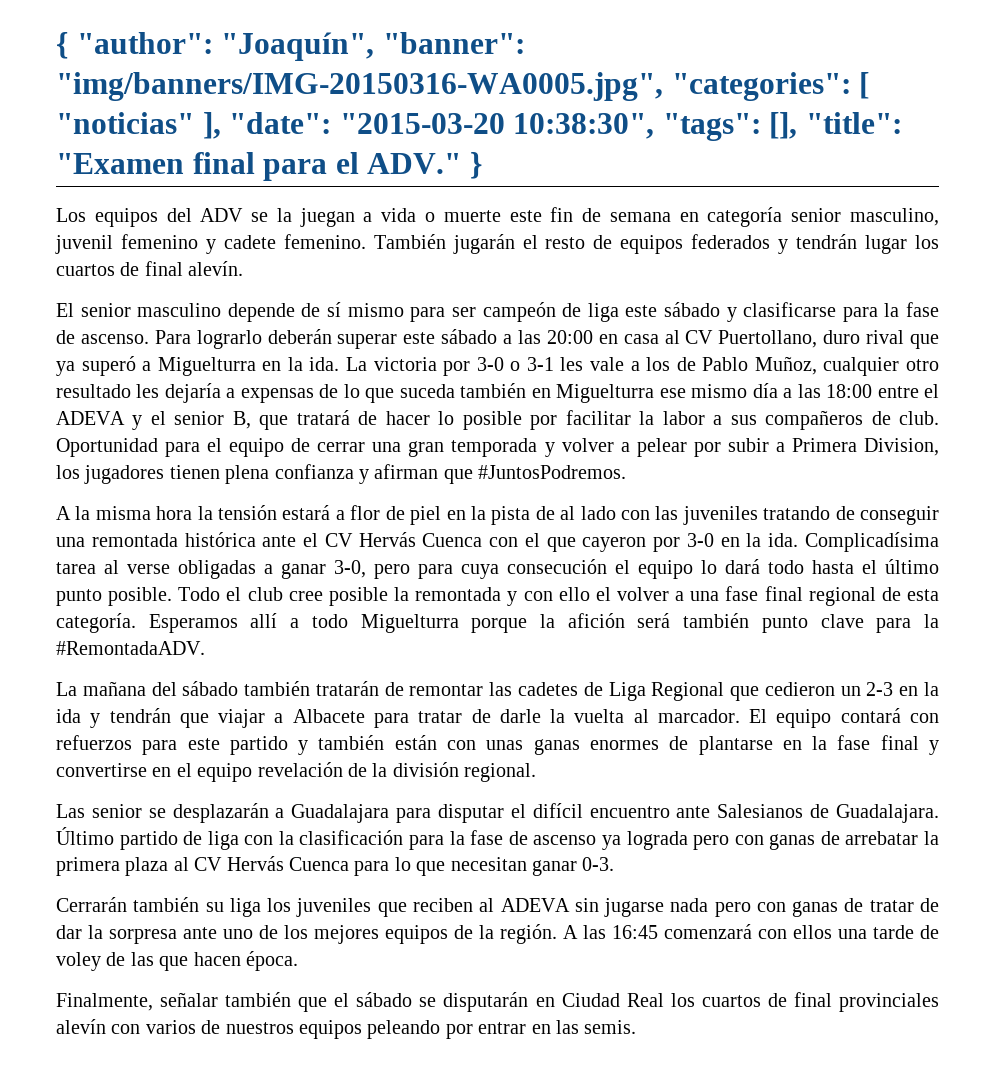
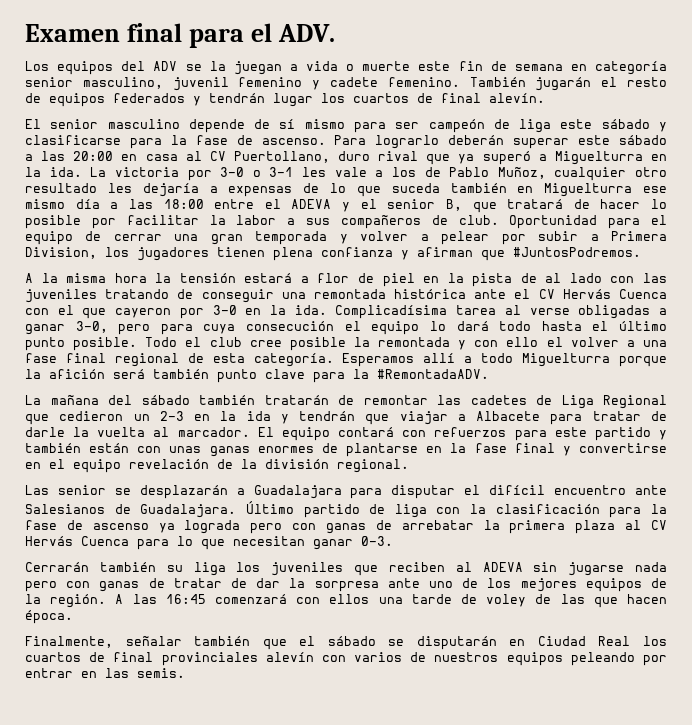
[56,32,525,61] [56,72,870,101] [56,112,902,141] [56,153,184,174] { "author": "Joaquín", "banner": "img/banners/IMG-20150316-WA0005.jpg", "categories": [ "noticias" ], "date": "2015-03-20 10:38:30", "tags": [], "title": "Examen -> [25,24,120,42] Examen
[367,152,482,179] ADV." } -> [277,24,335,42] ADV.

